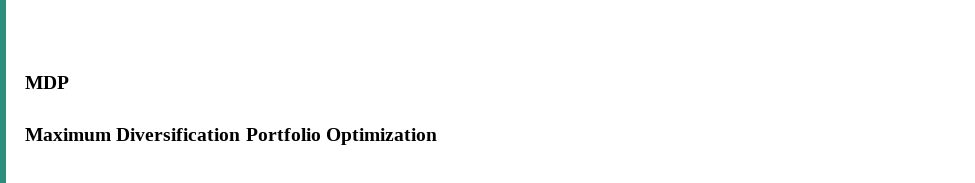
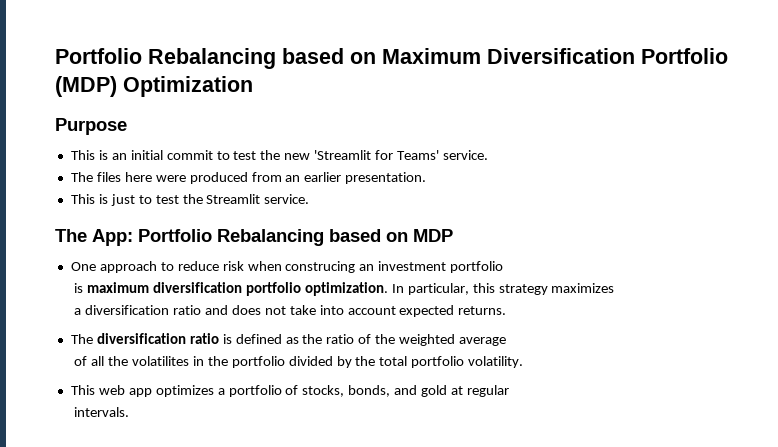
[25,76,69,89] MDP // -> [55,48,376,69] Portfolio Rebalancing based on
(321, 134) none -> [55,76,117,97] (MDP)
(437, 136) none -> [55,118,127,135] [70,150,488,160] [70,172,427,184] [70,194,310,206] [55,229,453,246] [70,261,504,273] [74,282,615,296] [74,305,507,317] [70,333,507,346] [74,356,524,368] [70,385,509,397] [74,407,130,417] // Purpose // This is an initial commit to test the new 'Streamlit for Teams' service. // The files here were produced from an earlier presentation. // This is just to test the Streamlit service. // The App: Portfolio Rebalancing based on MDP // One approach to reduce risk when construcing an investment portfolio // is maximum diversification portfolio optimization. In particular, this strategy maximizes // a diversification ratio and does not take into account expected returns. // The diversification ratio is defined as the ratio of the weighted average // of all the volatilites in the portfolio divided by the total portfolio volatility. // This web app optimizes a portfolio of stocks, bonds, and gold at regular // intervals.

